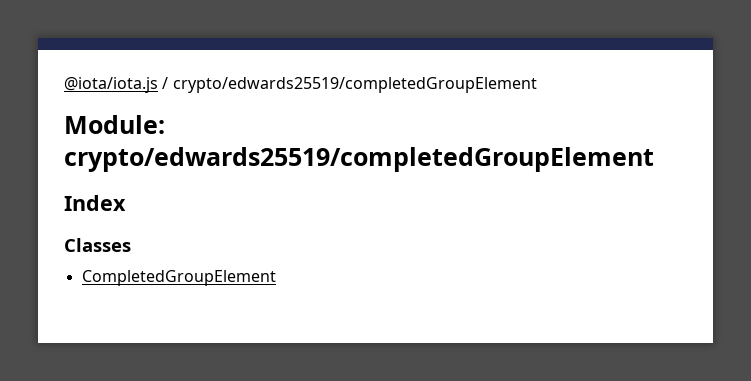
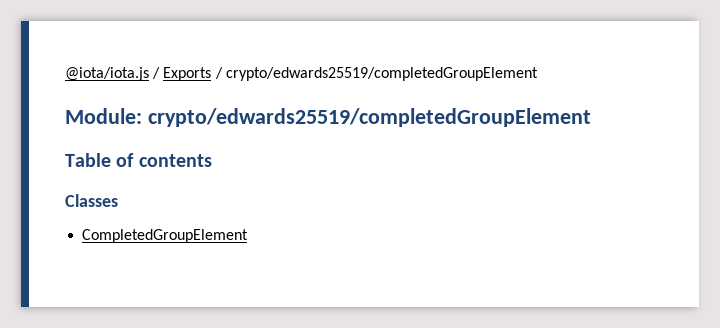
(169, 83) none -> [163,67,223,81] Exports /
[64,195,126,211] Index -> [65,153,212,167] Table of contents

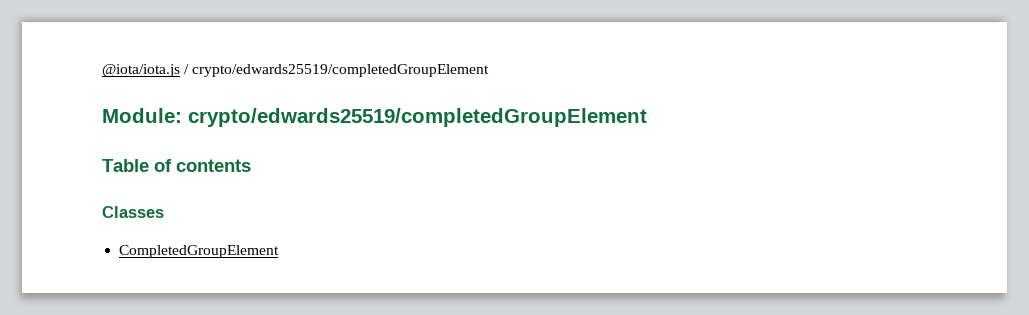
[163,67,223,81] Exports / -> (190, 69) none

